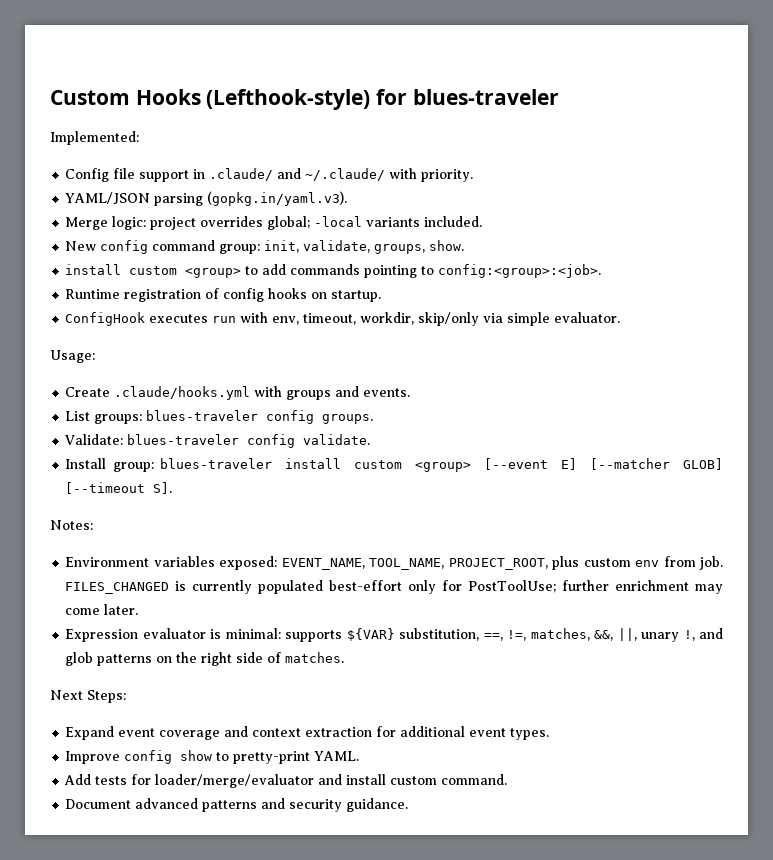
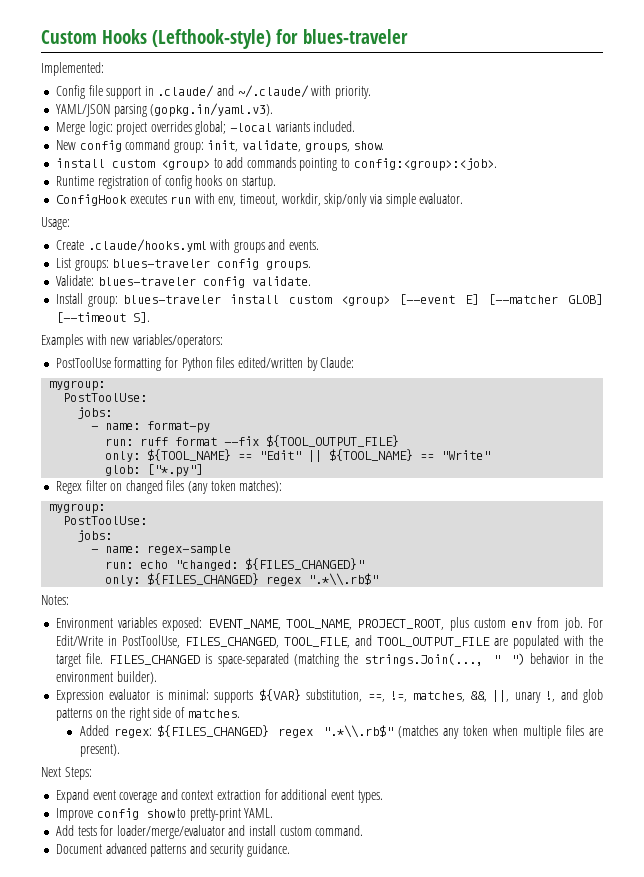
(173, 488) none -> [41,334,223,348] [55,357,355,371] [49,380,106,391] [63,393,148,402] [77,407,113,419] [91,421,211,433] [105,435,400,447] [105,449,491,462] [105,464,204,477] [55,480,283,494] [49,503,106,514] [63,516,148,525] [77,530,113,542] [91,544,232,556] [105,558,365,571] [105,573,379,586] // Examples with new variables/operators: // PostToolUse formatting for Python files edited/written by Claude: // mygroup: // PostToolUse: // jobs: // - name: format-py // run: ruff format --fix ${TOOL_OUTPUT_FILE} // only: ${TOOL_NAME} == "Edit" || ${TOOL_NAME} == "Write" // glob: ["*.py"] // Regex filter on changed files (any token matches): // mygroup: // PostToolUse: // jobs: // - name: regex-sample // run: echo "changed: ${FILES_CHANGED}" // only: ${FILES_CHANGED} regex ".*\\.rb$"
[65,580,724,594] [65,604,139,615] FILES_CHANGED is currently populated best-effort only for PostToolUse; further enrichment may come later. -> [588,618,603,628] [55,635,603,649] [55,653,603,667] [55,671,157,684] For Edit/Write in PostToolUse, FILES_CHANGED, TOOL_FILE, and TOOL_OUTPUT_FILE are populated with the target file. FILES_CHANGED is space-separated (matching the strings.Join(..., " ") behavior in the environment builder).
(345, 657) none -> [79,725,603,739] [79,744,120,757] // Added regex: ${FILES_CHANGED} regex ".*\\.rb$" (matches any token when multiple files are present).

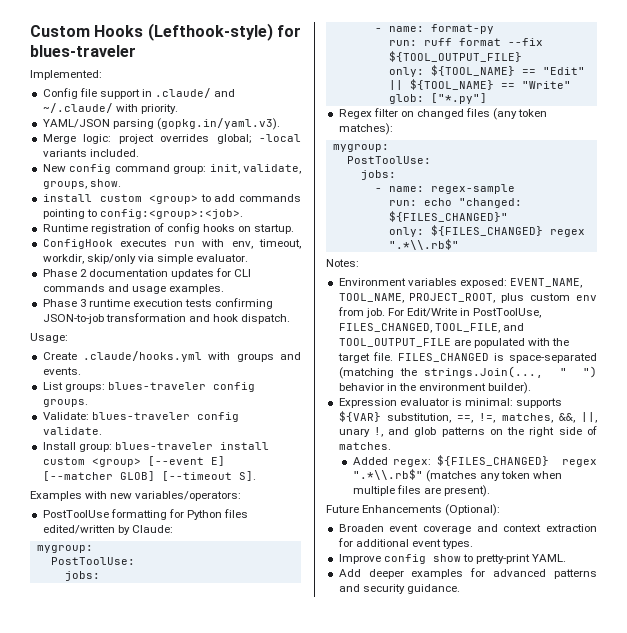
(464, 198) none -> [42,268,252,279] [42,284,224,294] [42,298,274,309] [42,313,291,324] // Phase 2 documentation updates for CLI commands and usage examples. // Phase 3 runtime execution tests confirming JSON-to-job transformation and hook dispatch.
[41,767,92,780] [55,789,89,803] Next Steps: // Expand -> [326,504,501,516] [338,524,384,532] Future Enhancements (Optional): // Broaden
[77,825,364,839] [55,844,102,854] tests for loader/merge/evaluator and install custom command. // Document -> [368,568,486,579] deeper examples for

